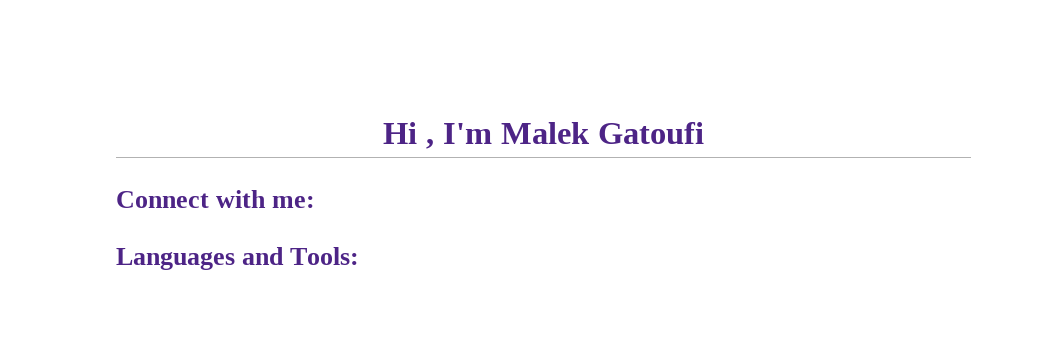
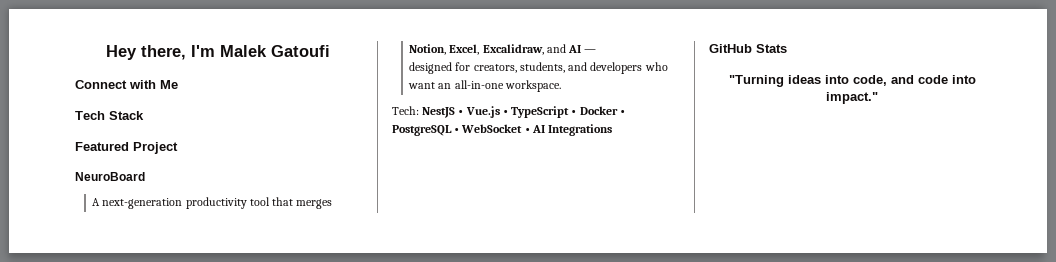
[383,122,435,149] Hi , -> [106,45,186,60] Hey there,
[272,196,316,208] [116,247,360,270] me: // Languages and Tools: -> [160,80,178,89] [75,111,144,120] [75,142,178,154] [75,172,145,181] [92,197,333,209] [409,44,597,55] [409,62,668,74] [408,80,561,92] [392,106,625,118] [392,124,613,136] [709,44,787,53] [728,75,976,87] [826,92,878,104] Me // Tech Stack // Featured Project // NeuroBoard // A next-generation productivity tool that merges Notion, Excel, Excalidraw, and AI — // designed for creators, students, and developers who want an all-in-one workspace. // Tech: NestJS • Vue.js • TypeScript • Docker • PostgreSQL • WebSocket • AI Integrations // GitHub Stats // "Turning ideas into code, and code into impact."

